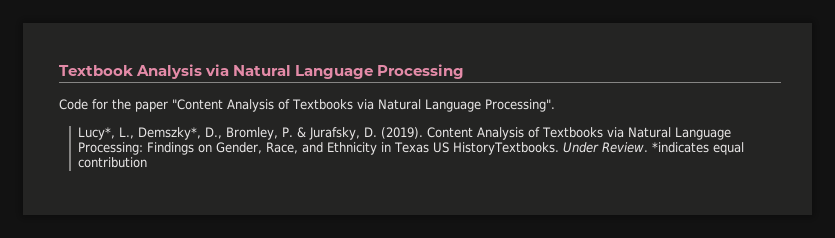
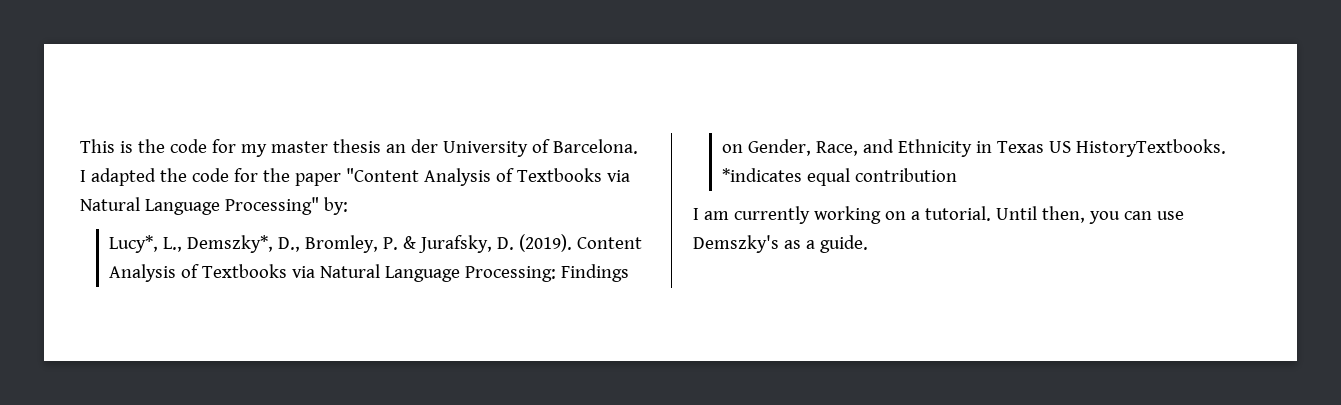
[59,64,465,79] [59,99,88,110] Textbook Analysis via Natural Language Processing // Code -> [80,139,638,157] [80,168,229,186] This is the code for my master thesis an der University of Barcelona. I adapted the code
[484,99,555,112] Processing". -> [224,197,348,215] Processing" by:
[562,142,648,153] Under Review. -> (1227, 148) none
(147, 162) none -> [693,206,1184,224] [693,235,868,253] // I am currently working on a tutorial. Until then, you can use Demszky's as a guide.

